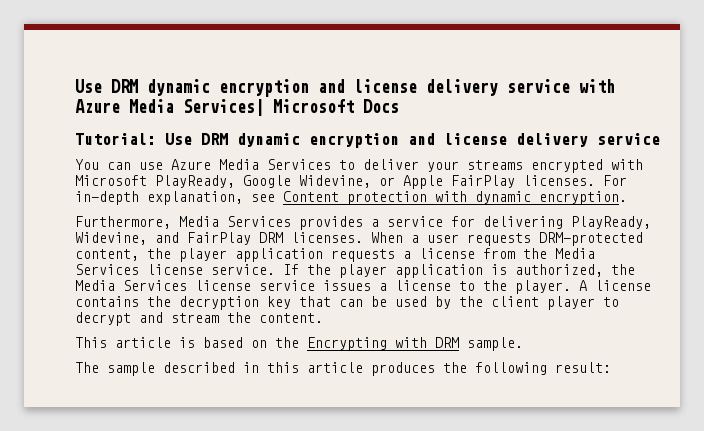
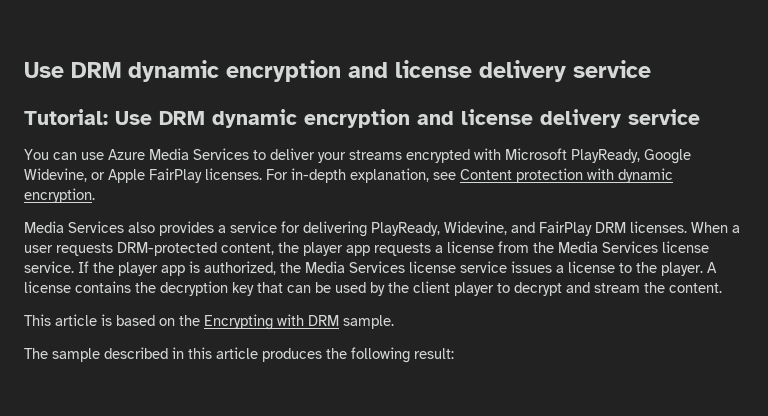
[75,79,615,97] [75,99,399,116] Use DRM dynamic encryption and license delivery service with Azure Media Services| Microsoft Docs -> [24,60,651,82] Use DRM dynamic encryption and license delivery service
[75,216,291,229] Furthermore, Media Services -> [24,221,155,233] Media Services also
[235,248,323,262] application -> [346,245,370,256] app
[395,264,483,278] application -> [161,265,185,276] app

